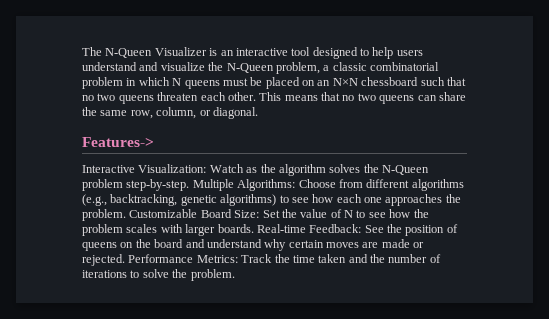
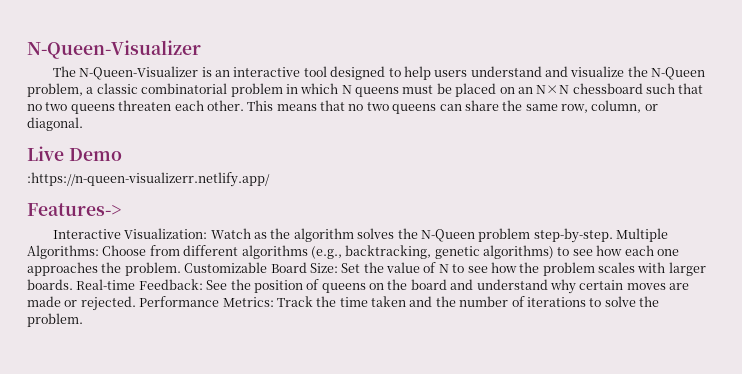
[82,47,207,58] The N-Queen Visualizer -> [27,40,201,59] [52,66,199,80] N-Queen-Visualizer // The N-Queen-Visualizer
(258, 113) none -> [27,146,122,161] [27,172,270,187] // Live Demo // :https://n-queen-visualizerr.netlify.app/

